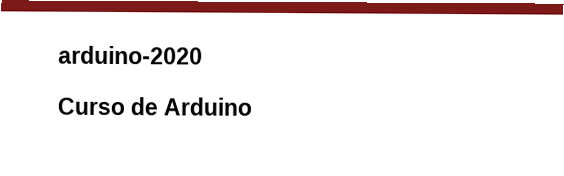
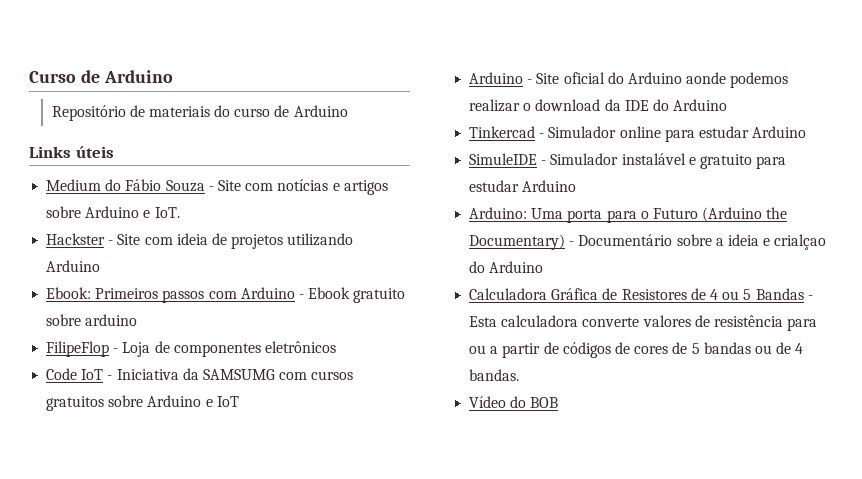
[58,45,203,65] arduino-2020 // -> (29, 77) none
(253, 106) none -> [51,105,348,121] [29,146,114,158] [46,179,388,195] [46,206,180,218] [46,233,354,249] [46,260,101,272] [46,287,406,303] [46,314,138,326] [46,341,336,357] [46,368,354,380] [46,395,239,411] [469,72,789,88] [469,99,728,112] [469,126,807,142] [469,153,787,169] [469,180,577,192] [469,207,788,223] [469,234,827,250] [469,261,544,273] [469,288,813,300] [469,315,818,331] [469,342,804,358] [469,369,520,381] [469,396,559,408] // Repositório de materiais do curso de Arduino // Links úteis // Medium do Fábio Souza - Site com notícias e artigos sobre Arduino e IoT. // Hackster - Site com ideia de projetos utilizando Arduino // Ebook: Primeiros passos com Arduino - Ebook gratuito sobre arduino // FilipeFlop - Loja de componentes eletrônicos // Code IoT - Iniciativa da SAMSUMG com cursos gratuitos sobre Arduino e IoT // Arduino - Site oficial do Arduino aonde podemos realizar o download da IDE do Arduino // Tinkercad - Simulador online para estudar Arduino // SimuleIDE - Simulador instalável e gratuito para estudar Arduino // Arduino: Uma porta para o Futuro (Arduino the Documentary) - Documentário sobre a ideia e crialçao do Arduino // Calculadora Gráfica de Resistores de 4 ou 5 Bandas - Esta calculadora converte valores de resistência para ou a partir de códigos de cores de 5 bandas ou de 4 bandas. // Vídeo do BOB

